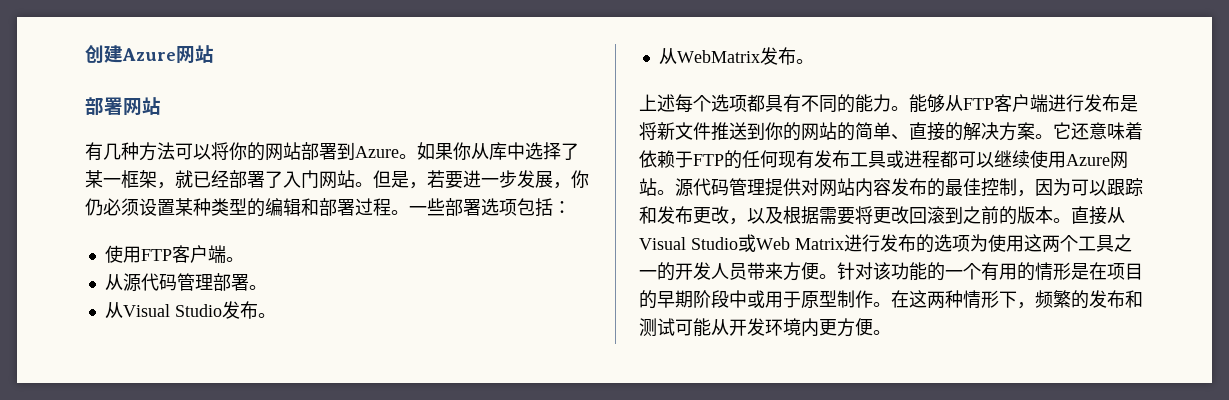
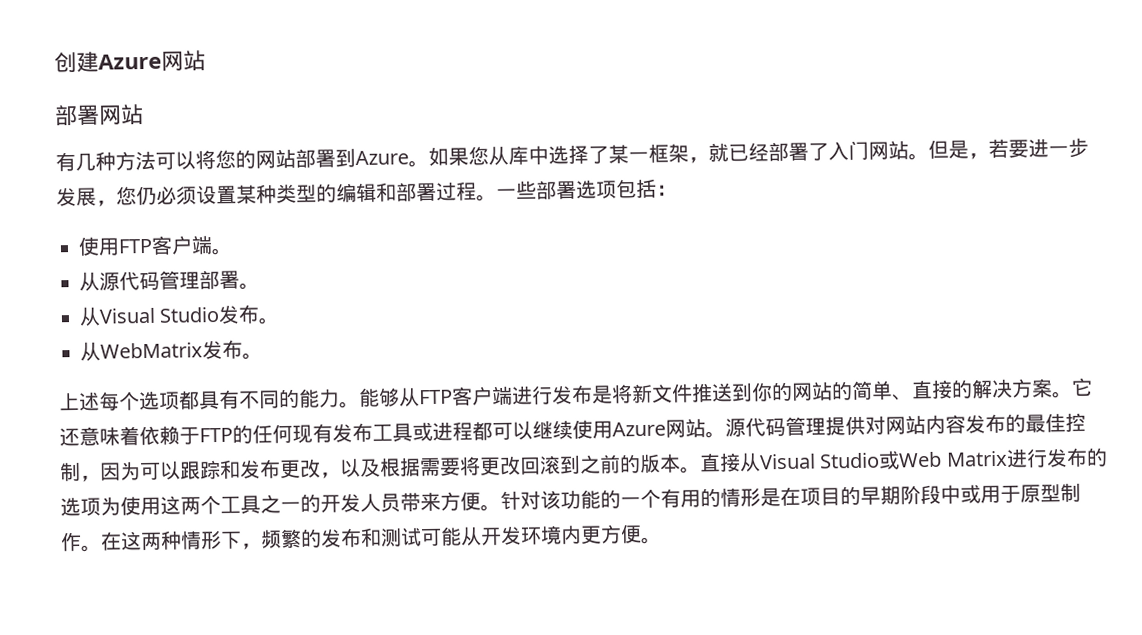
[229,142,247,160] 你 -> [215,149,236,170] 您
[453,142,471,160] 你 -> [468,146,489,166] 您
[571,170,589,188] 你 -> [116,186,137,206] 您

